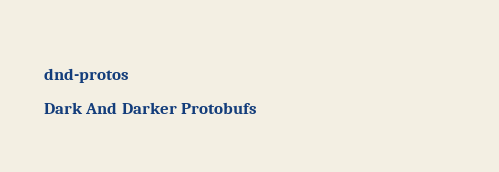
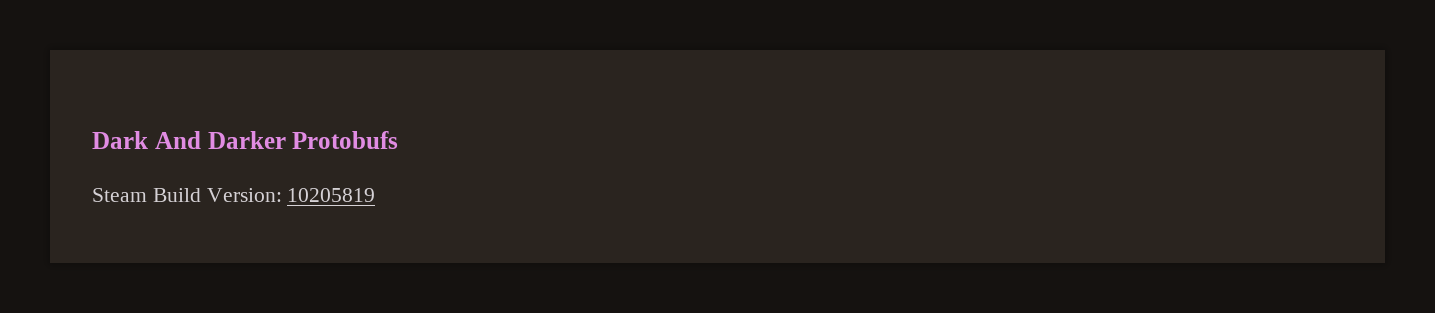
[44,68,129,83] dnd-protos // -> (92, 140) none
(258, 108) none -> [92,188,376,202] // Steam Build Version: 10205819

